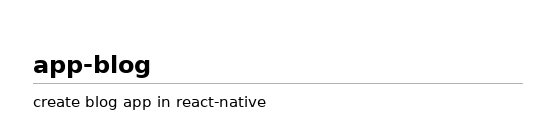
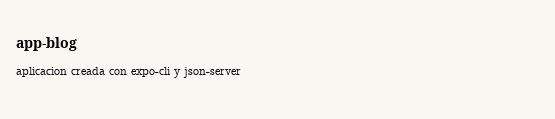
[33,96,266,110] create blog app in react-native -> [16,67,241,78] aplicacion creada con expo-cli y json-server

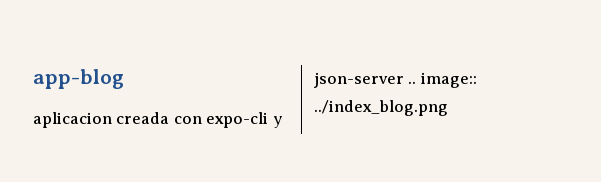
(241, 72) none -> [408,72,477,88] [314,100,448,116] .. image:: ../index_blog.png

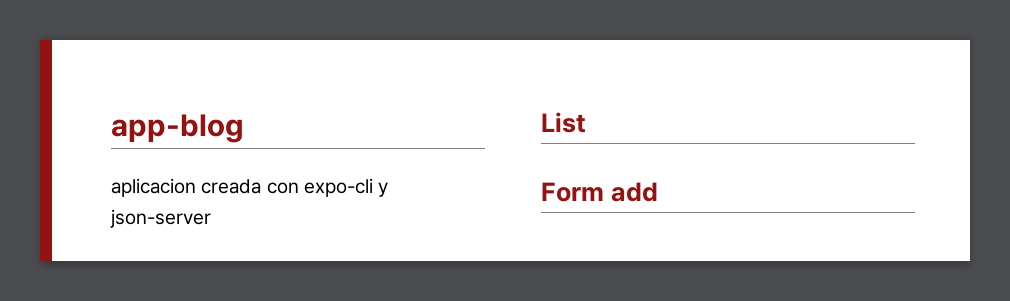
[408,72,477,88] [314,100,448,116] .. image:: ../index_blog.png -> [541,112,586,133] [541,182,659,202] // List // Form add

